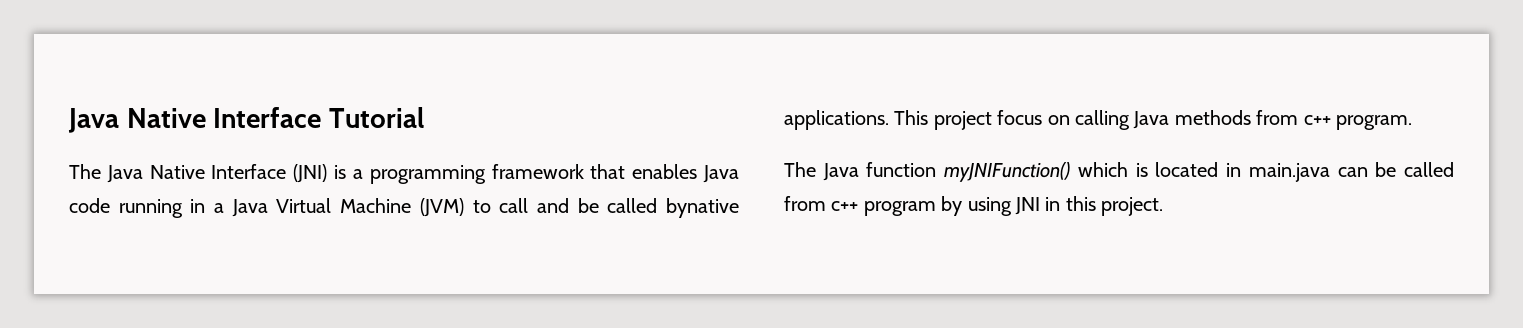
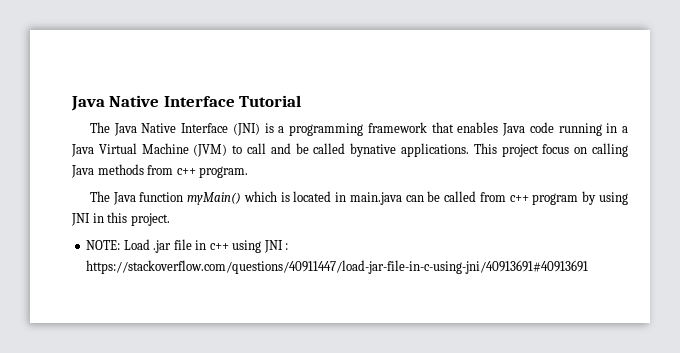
[944,162,1071,182] myJNIFunction() -> [187,192,242,205] myMain()
(1164, 206) none -> [86,239,289,253] [86,260,589,274] // NOTE: Load .jar file in c++ using JNI : https://stackoverflow.com/questions/40911447/load-jar-file-in-c-using-jni/40913691#40913691

